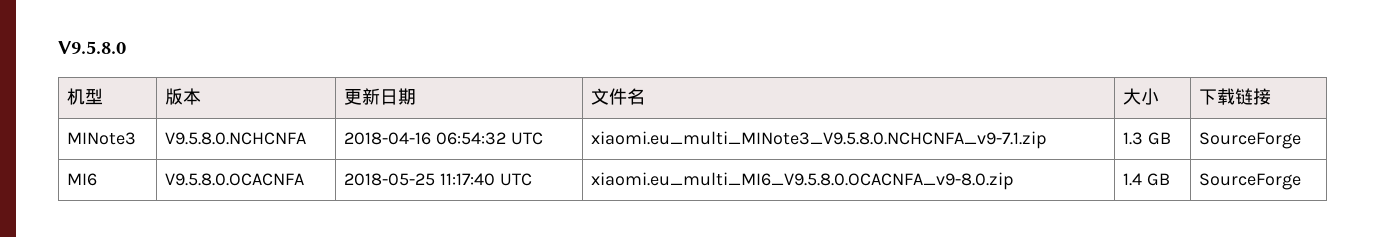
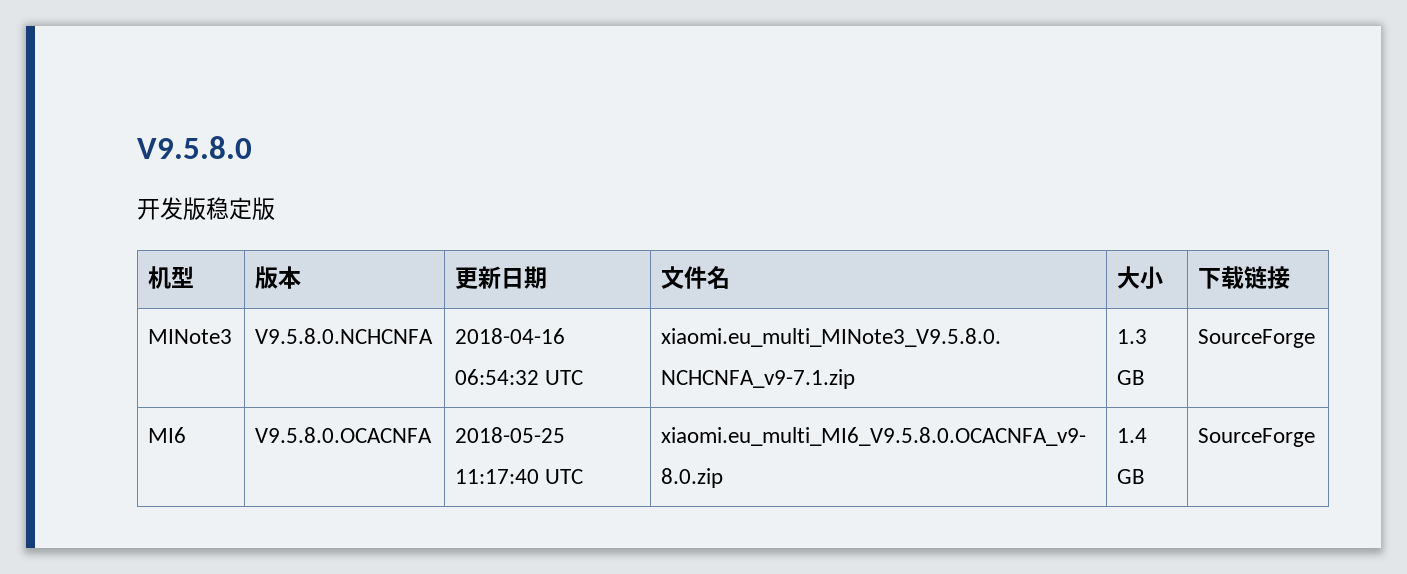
(126, 47) none -> [137,197,275,220] // 开发版稳定版

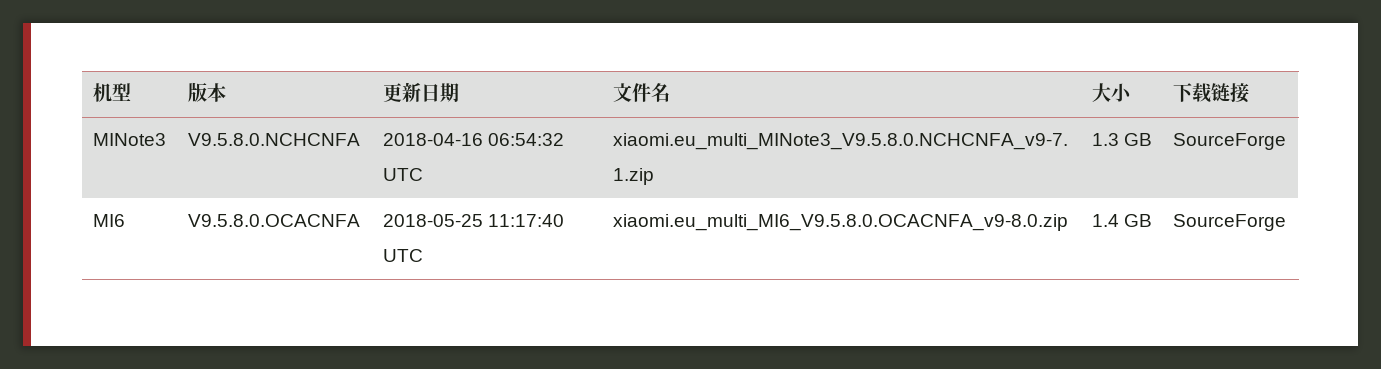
[137,136,252,159] [137,197,275,220] V9.5.8.0 // 开发版稳定版 // -> (92, 92) none

